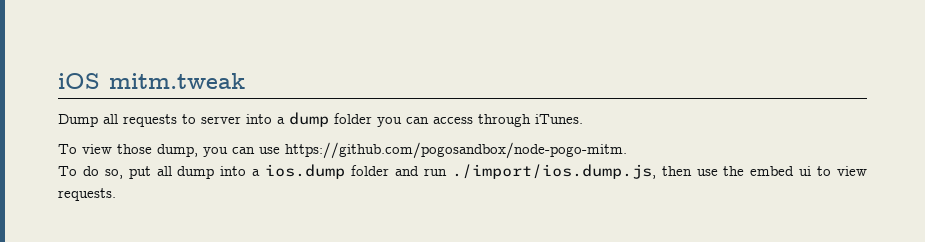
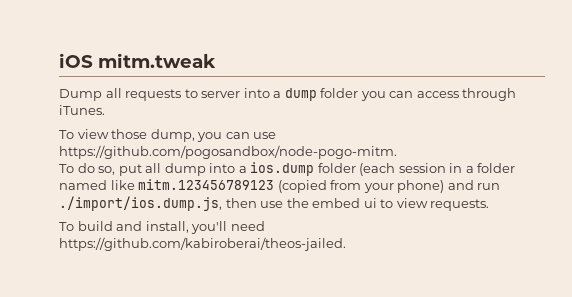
(390, 170) none -> [359,163,516,176] [59,179,445,193] (each session in a folder named like mitm.123456789123 (copied from your phone)
(116, 194) none -> [59,221,265,234] [59,237,346,251] // To build and install, you'll need https://github.com/kabiroberai/theos-jailed.

